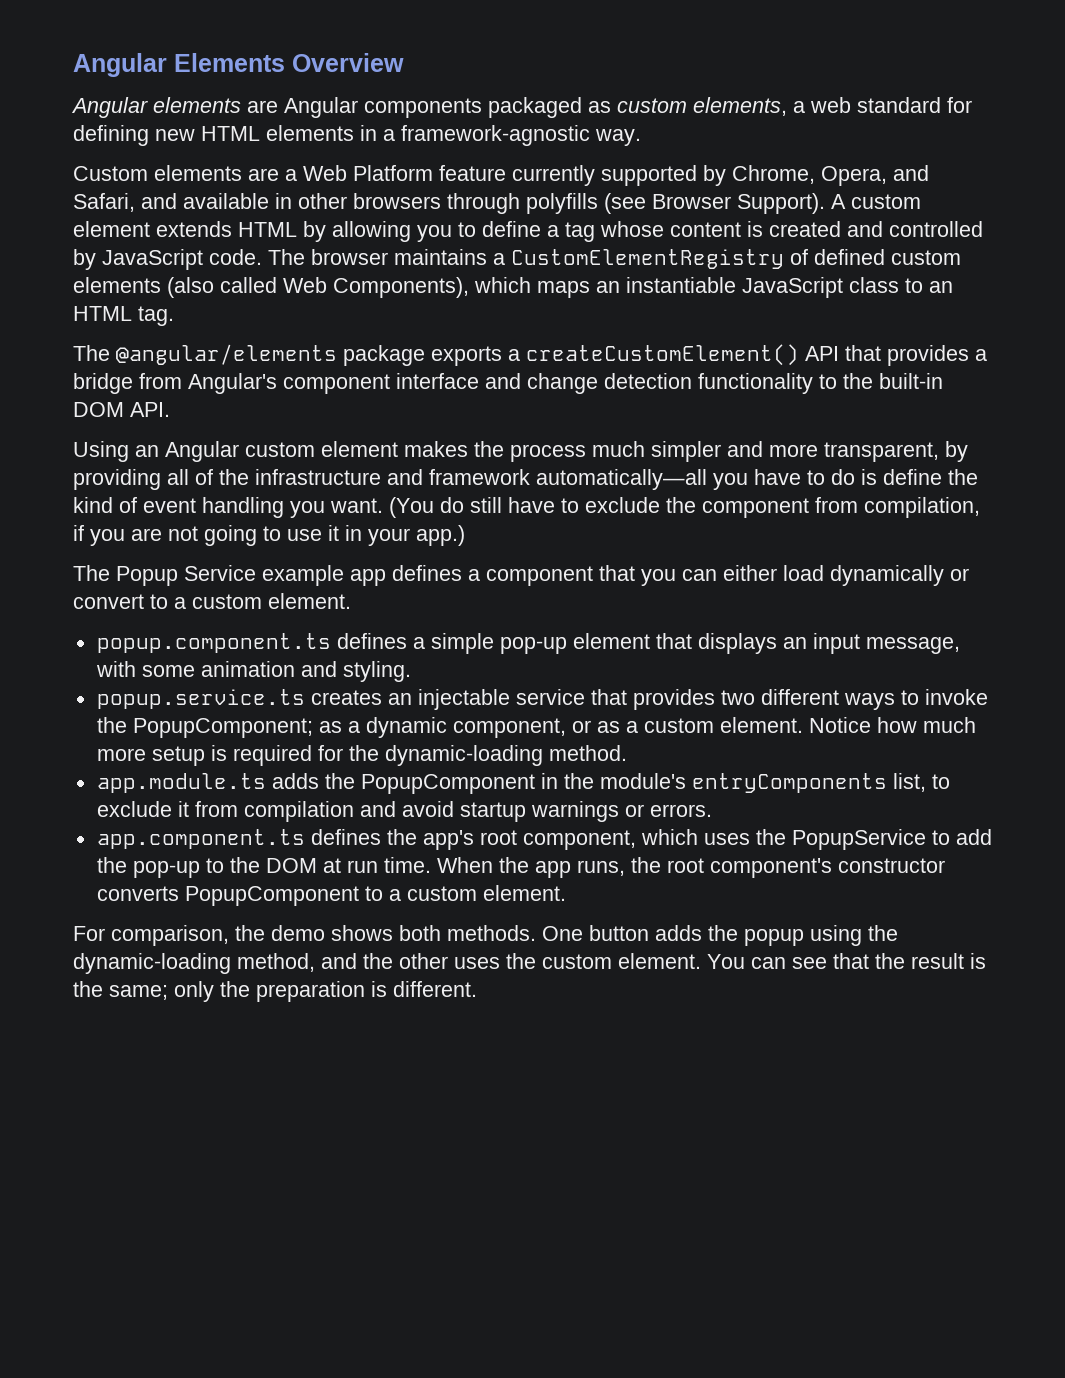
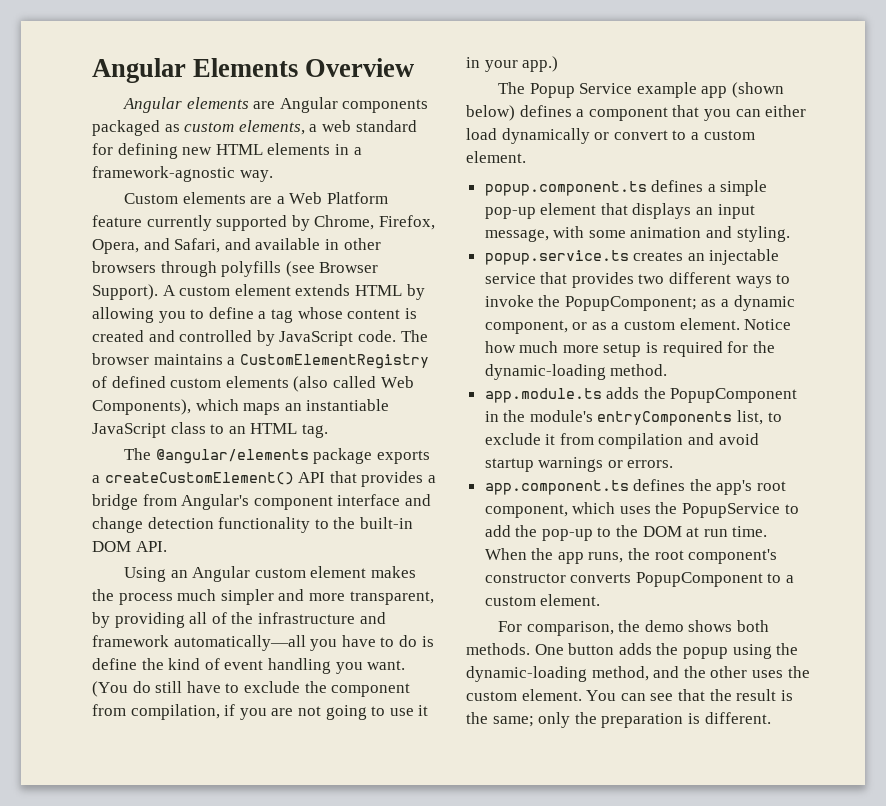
(815, 174) none -> [378,215,435,230] Firefox,
(386, 577) none -> [732,82,785,98] [466,105,515,121] (shown below)

